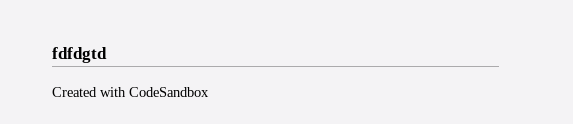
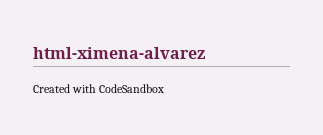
[52,47,107,63] fdfdgtd -> [33,47,205,59] html-ximena-alvarez

